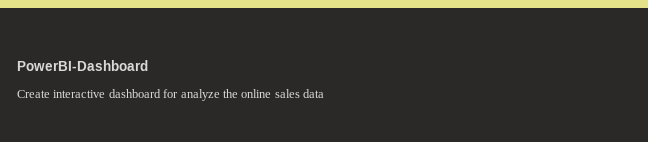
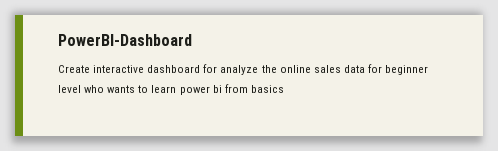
(324, 93) none -> [367,64,429,75] [58,84,284,95] for beginner level who wants to learn power bi from basics

